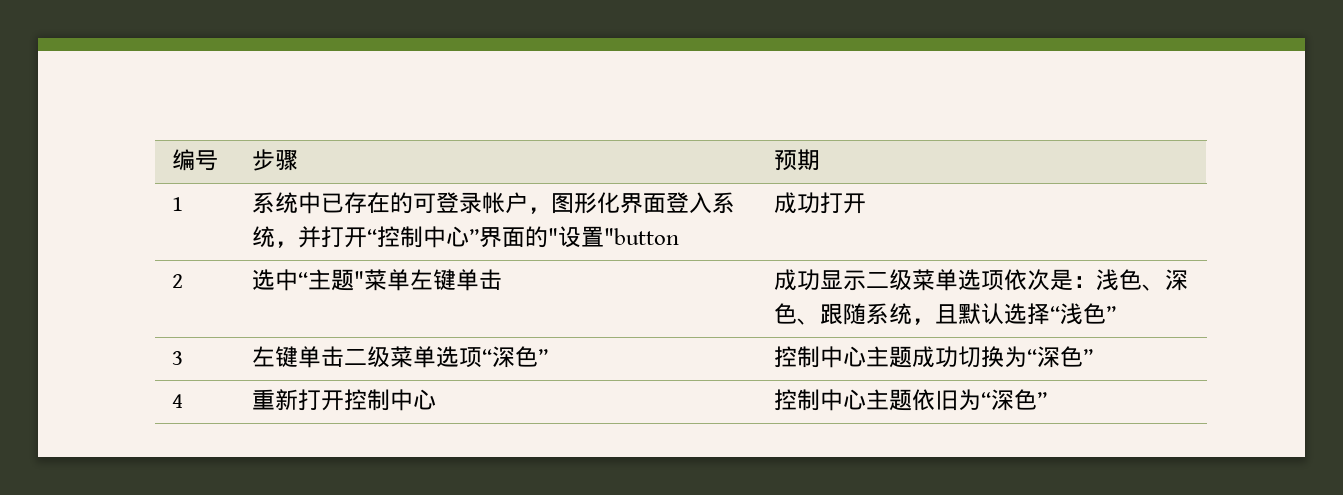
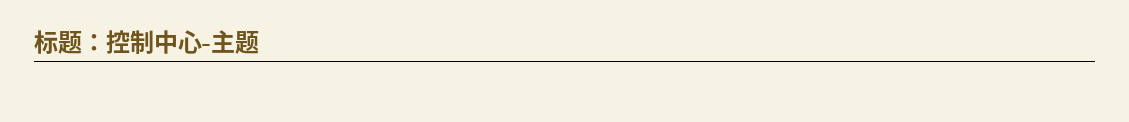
[171,149,218,171] [251,149,298,171] [773,149,820,171] [171,197,183,211] [251,192,735,214] [251,226,679,248] [773,192,866,214] [171,274,183,288] [251,269,502,291] [773,269,1188,291] [773,303,1116,325] [171,351,183,365] [251,346,548,368] [773,346,1093,368] [171,394,183,408] [251,389,436,411] [773,389,1047,411] 编号 | 步骤 | 预期 // 1 | 系统中已存在的可登录帐户，图形化界面登入系统，并打开“控制中心”界面的"设置"button | 成功打开 // 2 | 选中“主题"菜单左键单击 | 成功显示二级菜单选项依次是：浅色、深色、跟随系统，且默认选择“浅色” // 3 | 左键单击二级菜单选项“深色” | 控制中心主题成功切换为“深色” // 4 | 重新打开控制中心 | 控制中心主题依旧为“深色” -> [34,30,259,54] 标题：控制中心-主题

